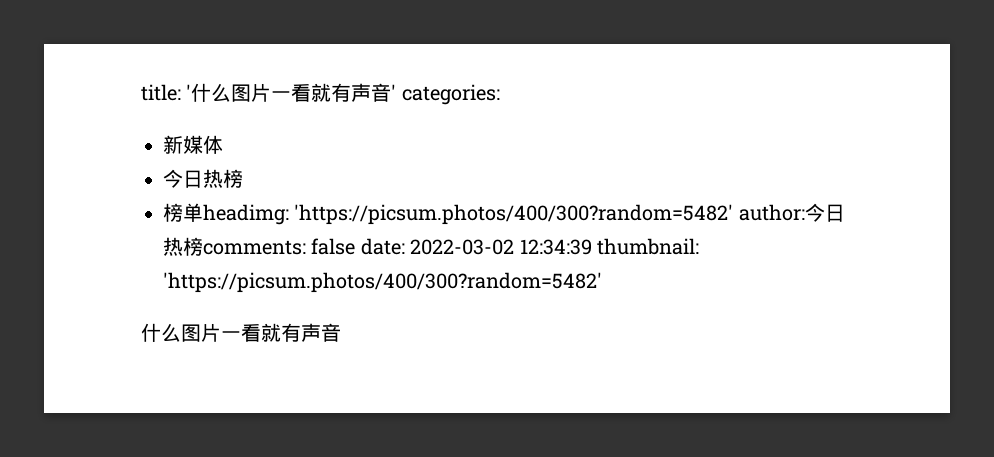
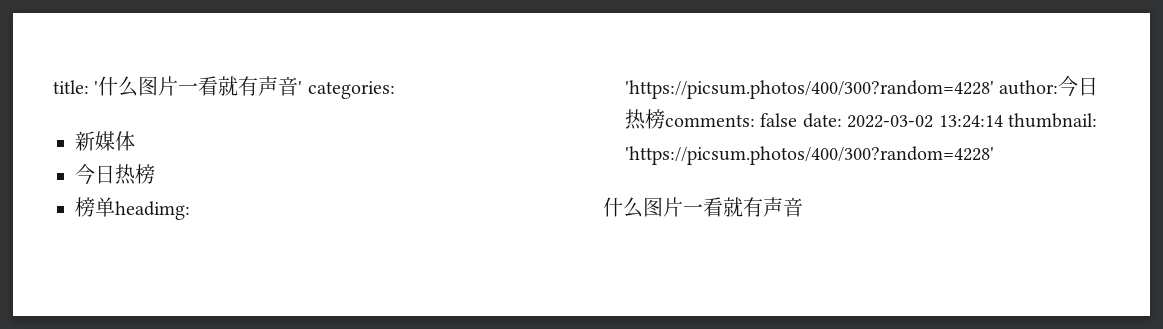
[294,204,734,225] 'https://picsum.photos/400/300?random=5482' -> [625,80,994,99] 'https://picsum.photos/400/300?random=4228'
[519,238,699,255] [163,272,602,293] 12:34:39 thumbnail: 'https://picsum.photos/400/300?random=5482' -> [938,113,1097,128] [625,146,994,165] 13:24:14 thumbnail: 'https://picsum.photos/400/300?random=4228'

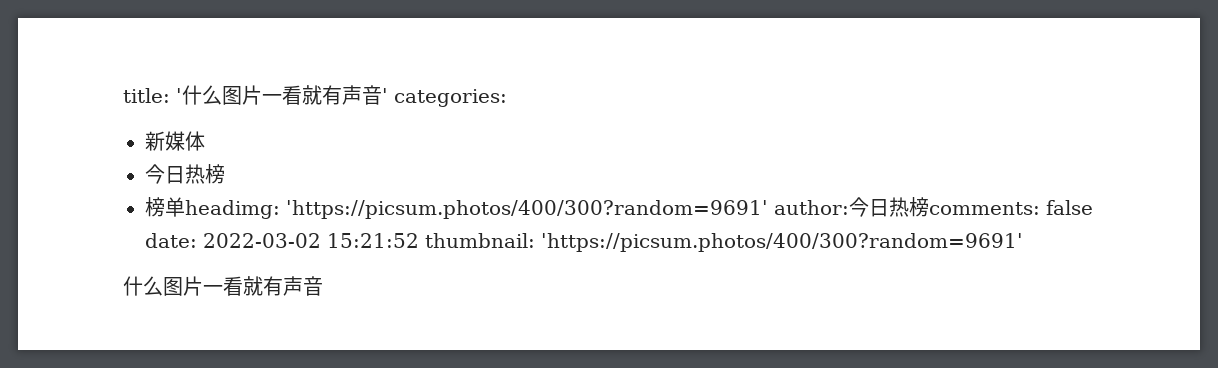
[625,80,994,99] 'https://picsum.photos/400/300?random=4228' -> [286,200,768,219] 'https://picsum.photos/400/300?random=9691'
[938,113,1097,128] [625,146,994,165] 13:24:14 thumbnail: 'https://picsum.photos/400/300?random=4228' -> [327,233,1023,252] 15:21:52 thumbnail: 'https://picsum.photos/400/300?random=9691'

